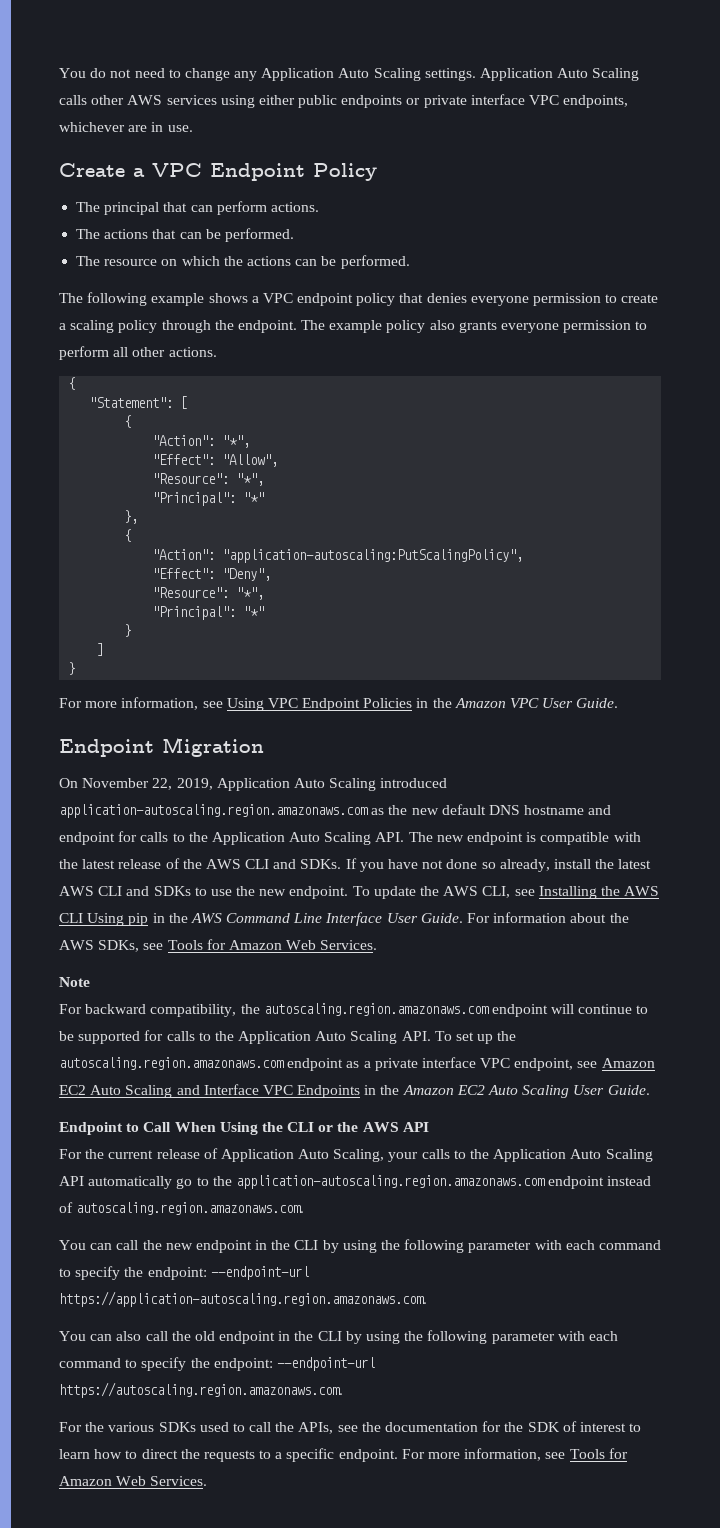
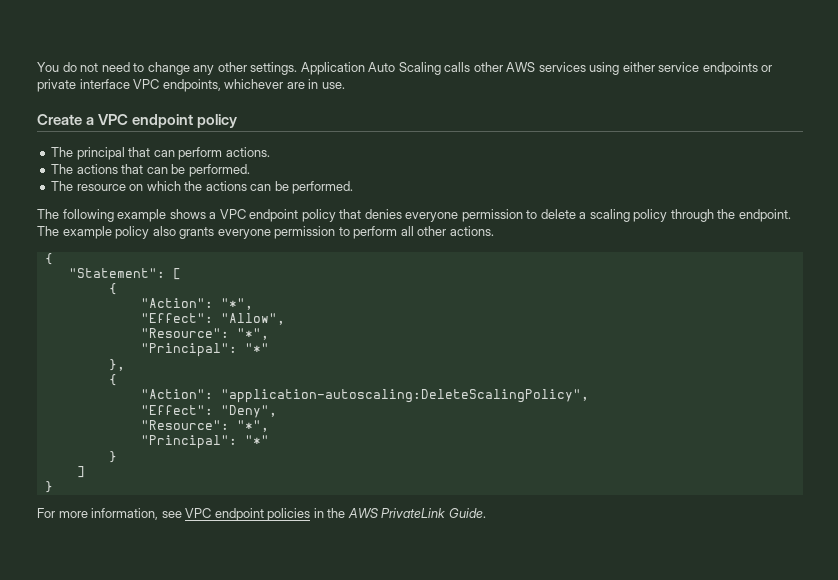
[261,68,421,81] Application Auto Scaling -> [217,62,247,72] other
[298,95,338,108] public -> [658,62,700,72] service
[210,163,377,181] Endpoint Policy -> [132,114,238,128] endpoint policy
[621,294,659,303] create -> [540,209,576,219] delete
[222,549,524,563] "application-autoscaling:PutScalingPolicy", -> [220,389,589,403] "application-autoscaling:DeleteScalingPolicy",
[226,698,619,711] [59,737,264,757] [59,778,448,791] [59,804,612,818] [59,831,641,845] [59,858,652,872] [59,886,660,899] [59,912,629,926] [59,939,378,952] [59,977,90,987] [59,1003,649,1017] [59,1030,517,1044] [59,1057,655,1071] [59,1084,650,1098] [59,1122,429,1135] [59,1148,653,1162] [59,1175,652,1189] [59,1202,305,1215] [59,1239,661,1253] [59,1266,309,1280] [59,1291,427,1307] [59,1330,618,1344] [59,1357,375,1371] [59,1382,343,1398] [59,1421,642,1434] [59,1448,628,1462] [59,1476,208,1486] Using VPC Endpoint Policies in the Amazon VPC User Guide. // Endpoint Migration // On November 22, 2019, Application Auto Scaling introduced application-autoscaling.region.amazonaws.com as the new default DNS hostname and endpoint for calls to the Application Auto Scaling API. The new endpoint is compatible with the latest release of the AWS CLI and SDKs. If you have not done so already, install the latest AWS CLI and SDKs to use the new endpoint. To update the AWS CLI, see Installing the AWS CLI Using pip in the AWS Command Line Interface User Guide. For information about the AWS SDKs, see Tools for Amazon Web Services. // Note // For backward compatibility, the autoscaling.region.amazonaws.com endpoint will continue to be supported for calls to the Application Auto Scaling API. To set up the autoscaling.region.amazonaws.com endpoint as a private interface VPC endpoint, see Amazon EC2 Auto Scaling and Interface VPC Endpoints in the Amazon EC2 Auto Scaling User Guide. // Endpoint to Call When Using the CLI or the AWS API // For the current release of Application Auto Scaling, your calls to the Application Auto Scaling API automatically go to the application-autoscaling.region.amazonaws.com endpoint instead of autoscaling.region.amazonaws.com. // You can call the new endpoint in the CLI by using the following parameter with each command to specify the endpoint: --endpoint-url https://application-autoscaling.region.amazonaws.com. // You can also call the old endpoint in the CLI by using the following parameter with each command to specify the endpoint: --endpoint-url https://autoscaling.region.amazonaws.com. // For the various SDKs used to call the APIs, see the documentation for the SDK of interest to learn how to direct the requests to a specific endpoint. For more information, see Tools for Amazon Web Services. -> [185,508,486,521] VPC endpoint policies in the AWS PrivateLink Guide.

